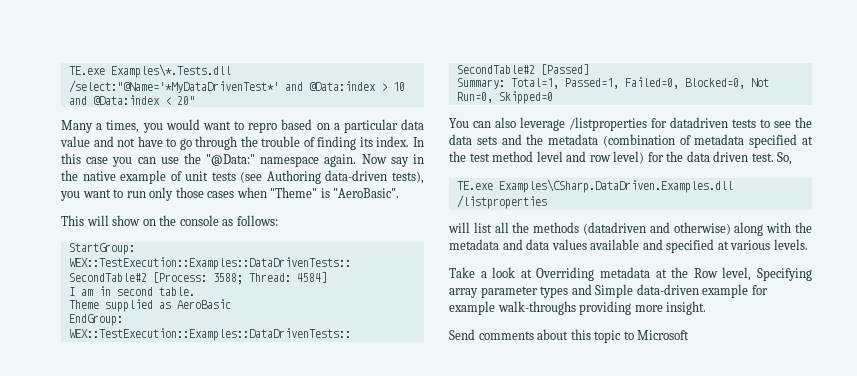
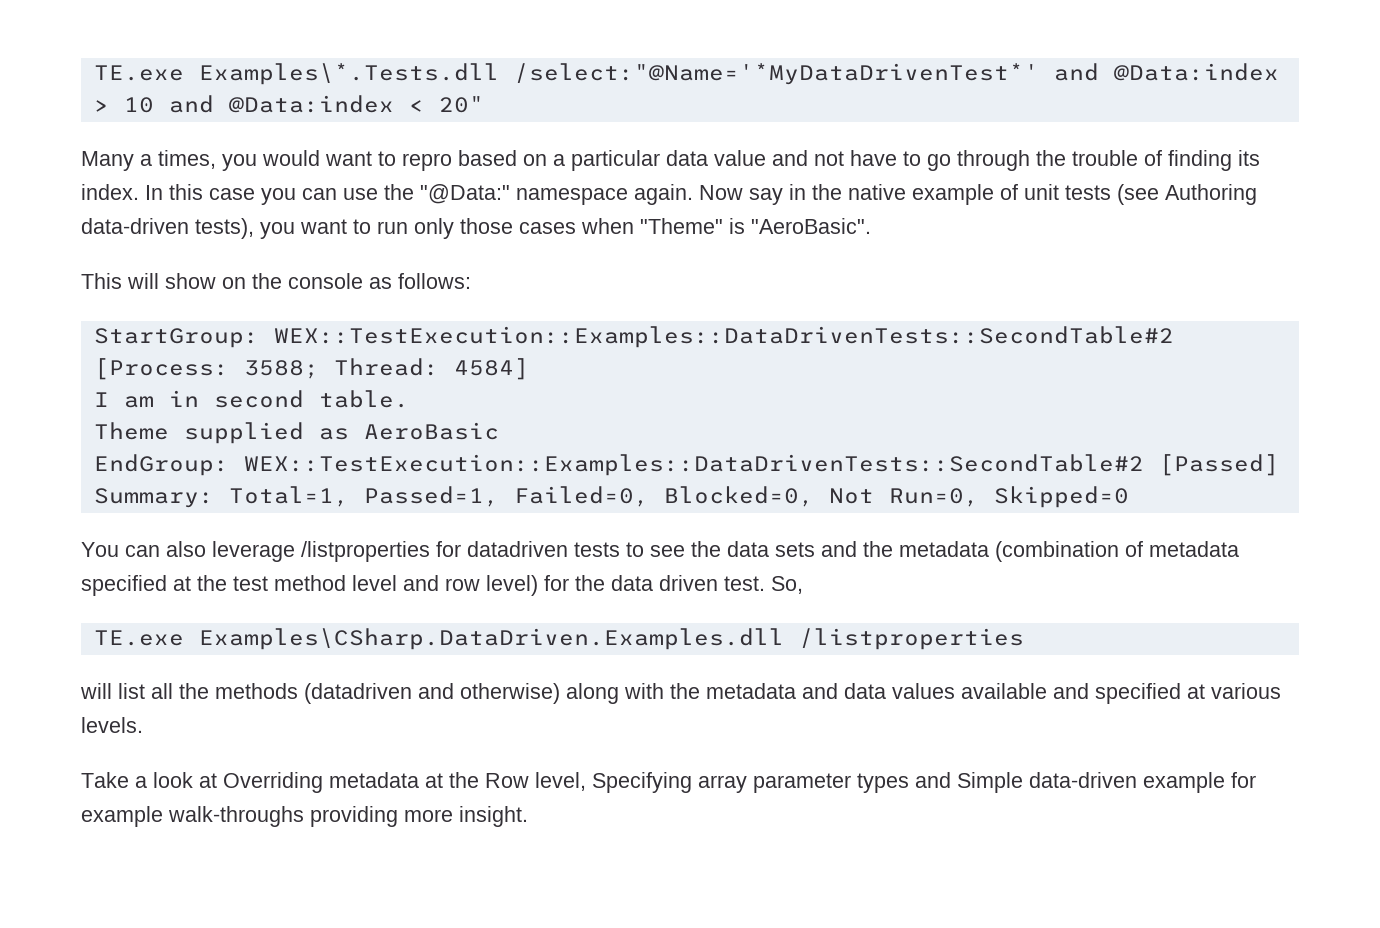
[449,329,690,343] // Send comments about this topic to Microsoft -> (528, 816) none

